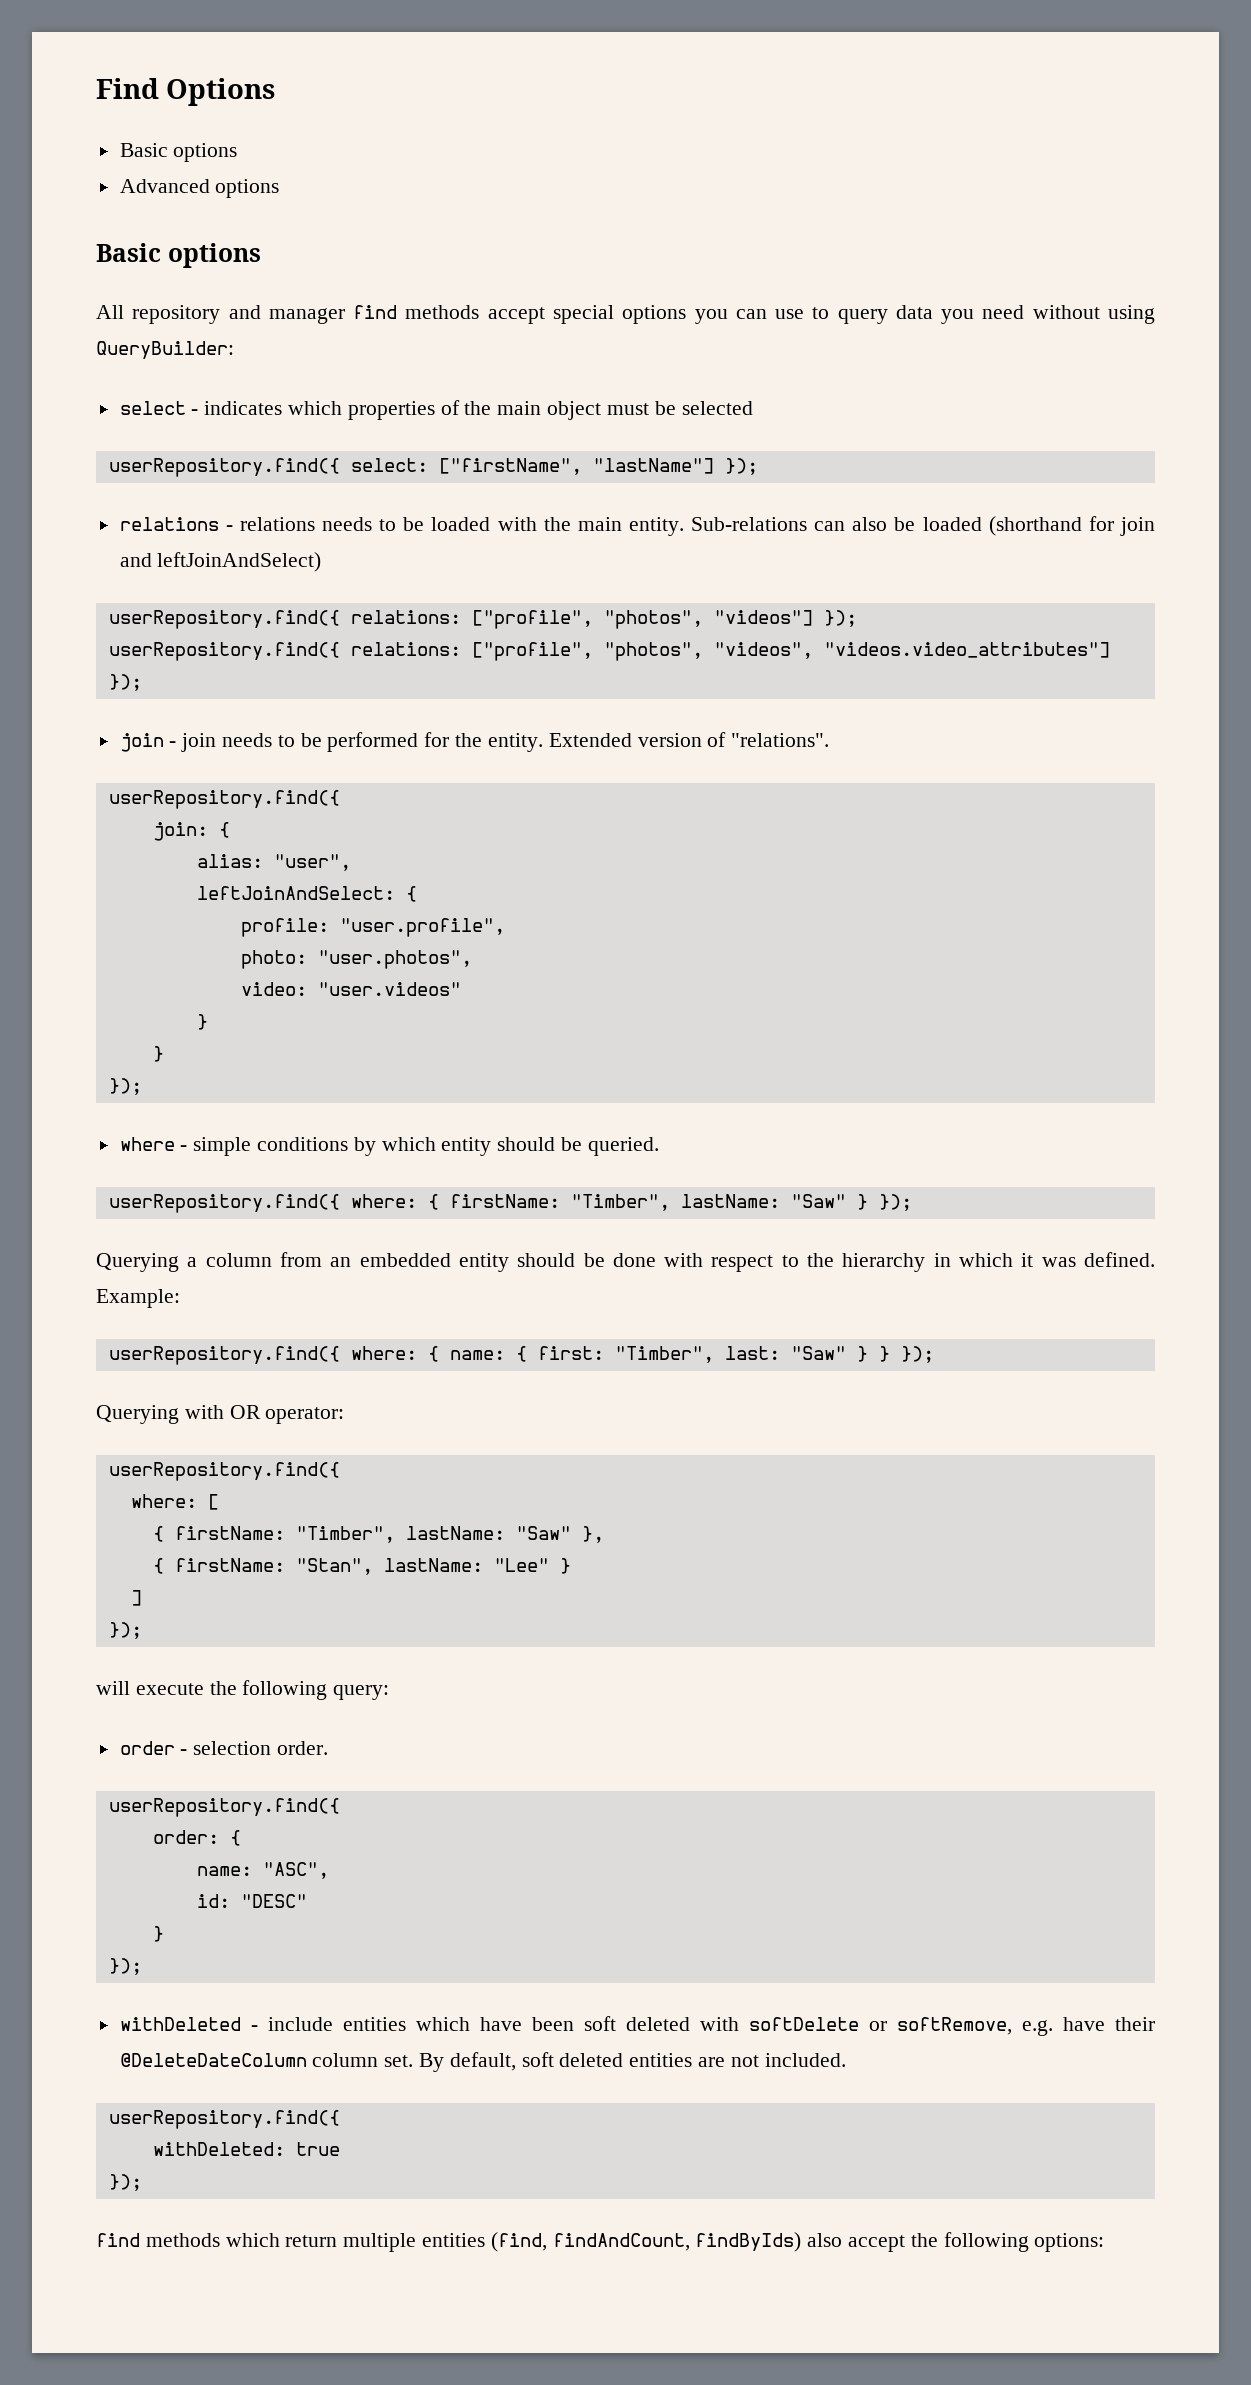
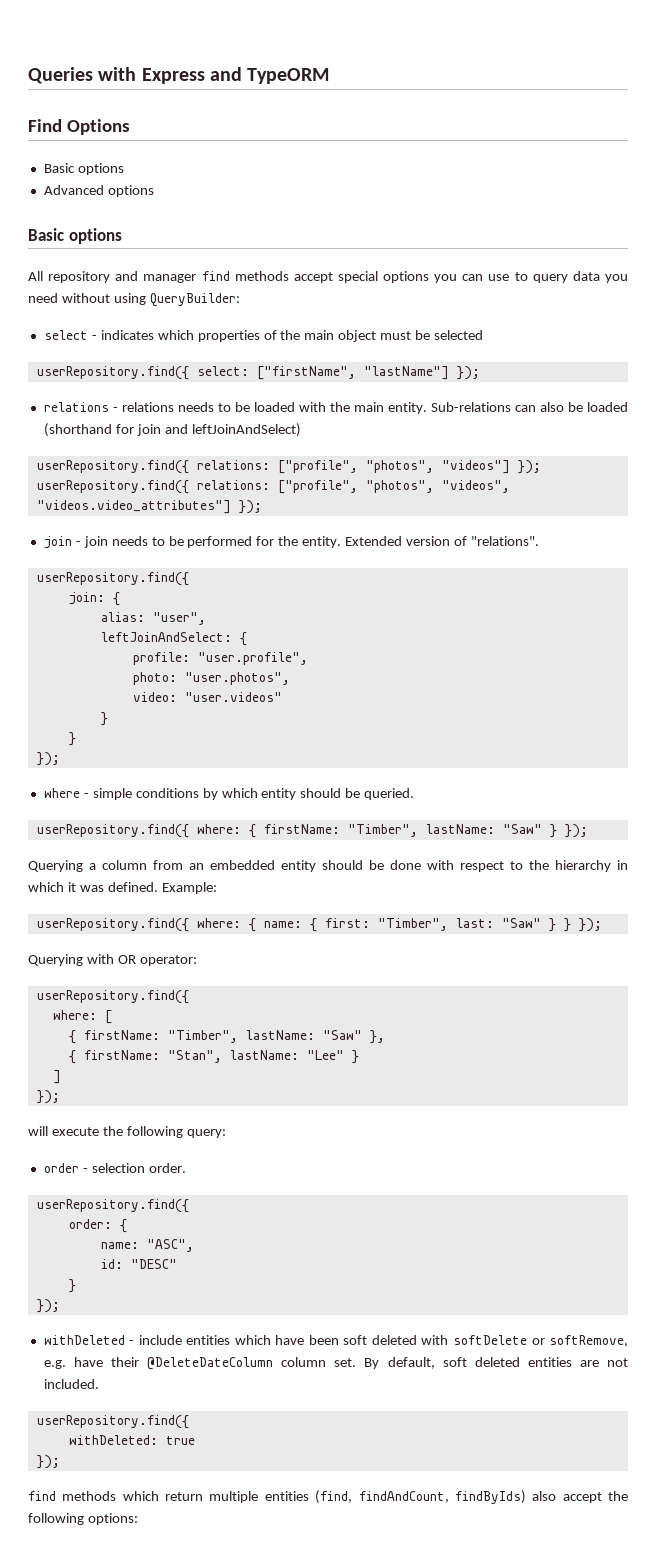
(96, 88) none -> [28,67,330,84] Queries with Express and TypeORM //

